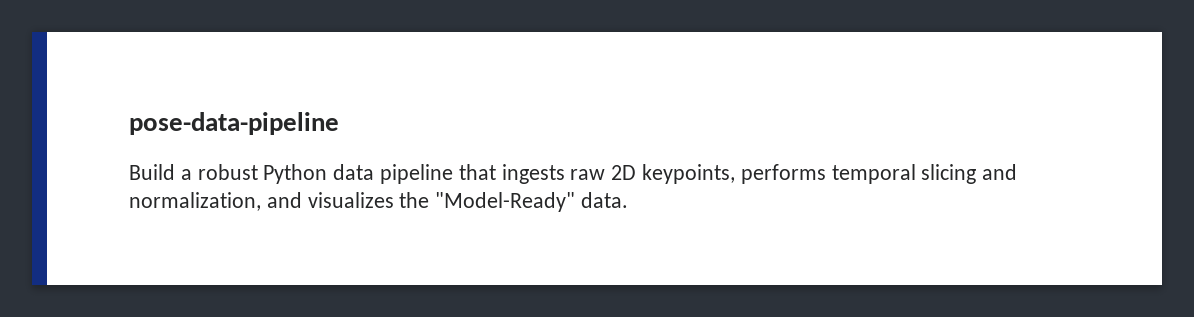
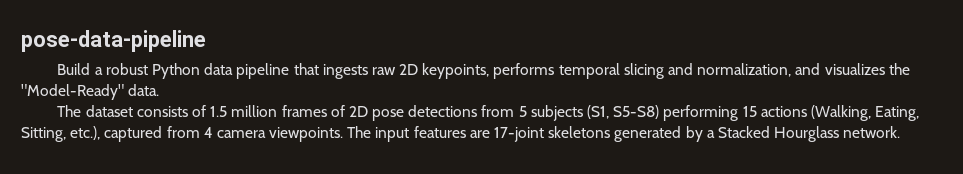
(629, 200) none -> [57,105,920,121] [21,126,901,142] // The dataset consists of 1.5 million frames of 2D pose detections from 5 subjects (S1, S5-S8) performing 15 actions (Walking, Eating, Sitting, etc.), captured from 4 camera viewpoints. The input features are 17-joint skeletons generated by a Stacked Hourglass network.

